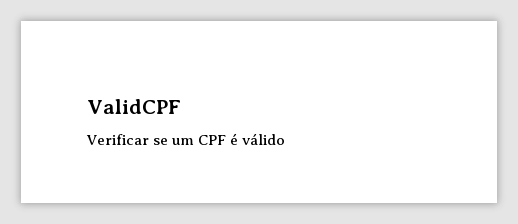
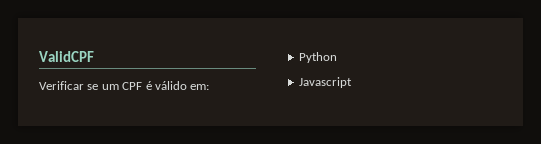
(286, 139) none -> [190,84,210,90] [298,52,337,63] [298,77,352,88] em: // Python // Javascript

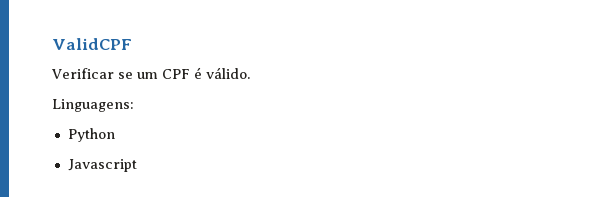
[154,81,210,90] válido em: -> [206,67,250,79] [52,99,134,112] válido. // Linguagens:

